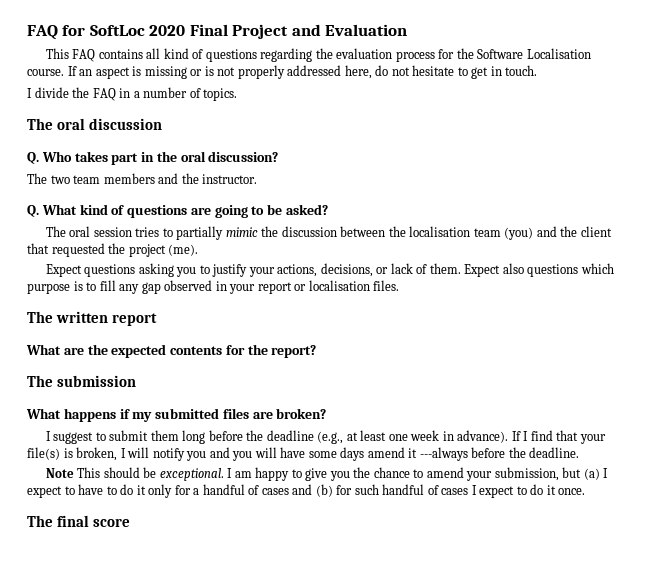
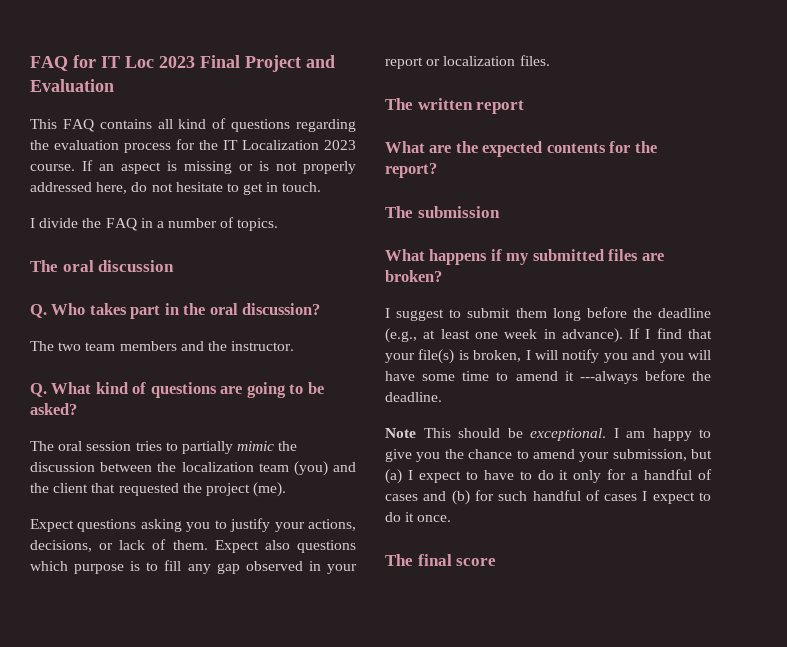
[89,25,186,36] SoftLoc 2020 -> [101,56,195,68] IT Loc 2023
[477,48,591,59] Software Localisation -> [223,140,356,150] IT Localization 2023
[409,226,471,237] localisation -> [181,462,254,472] localization
[308,280,370,291] localisation -> [443,56,516,66] localization
[340,447,365,461] days -> [462,371,509,381] time to

